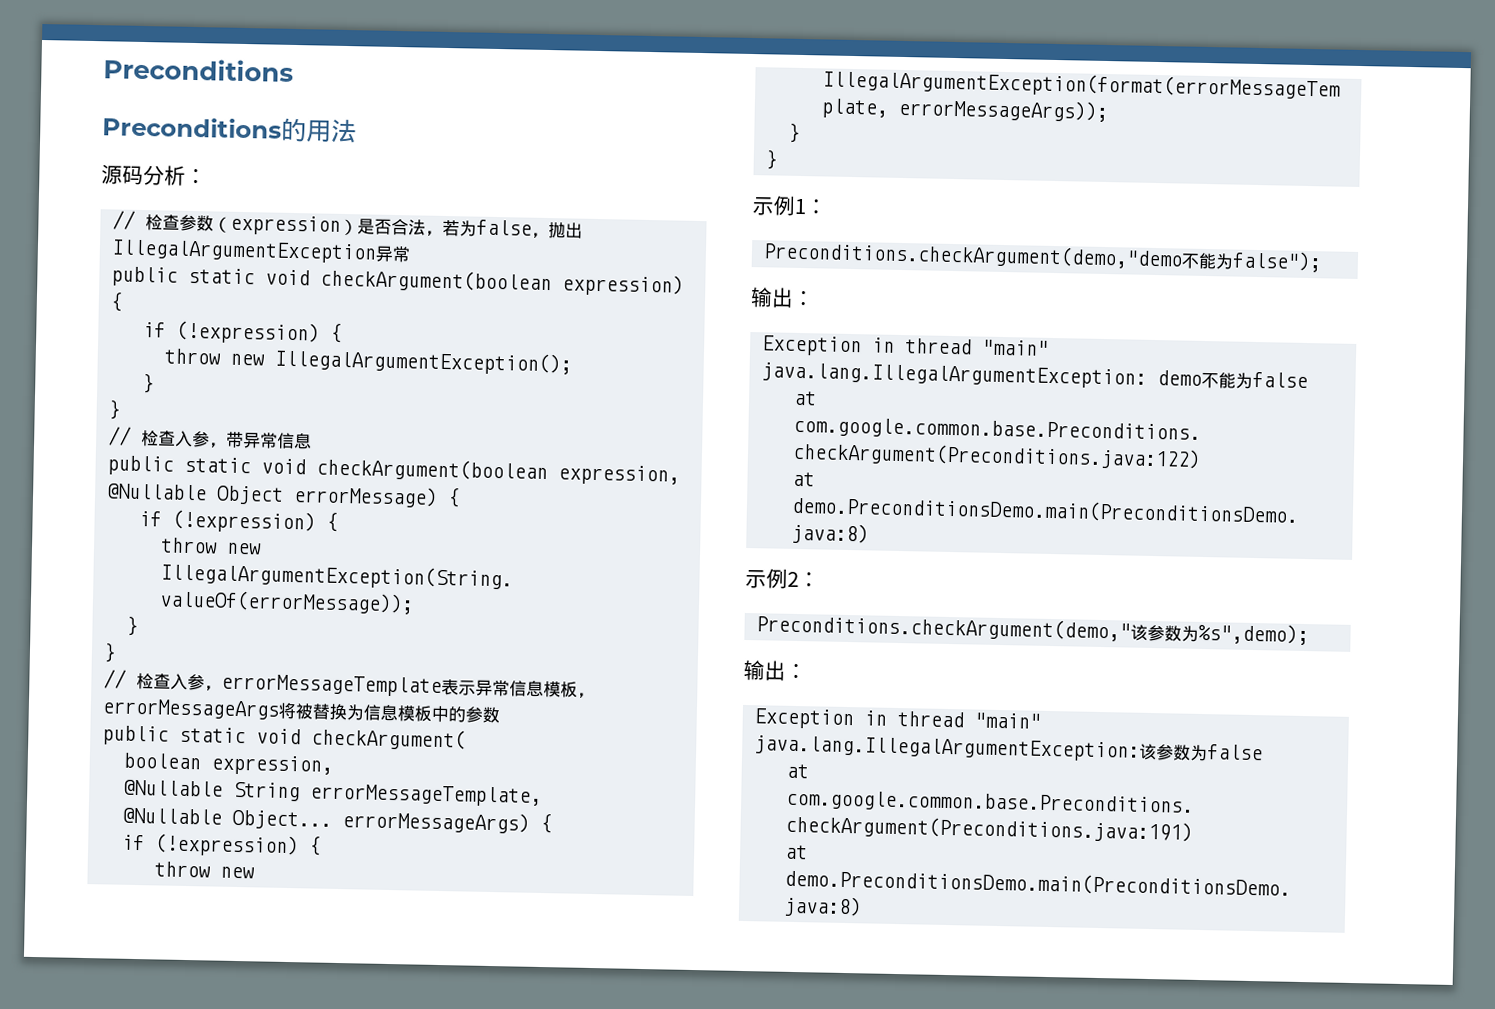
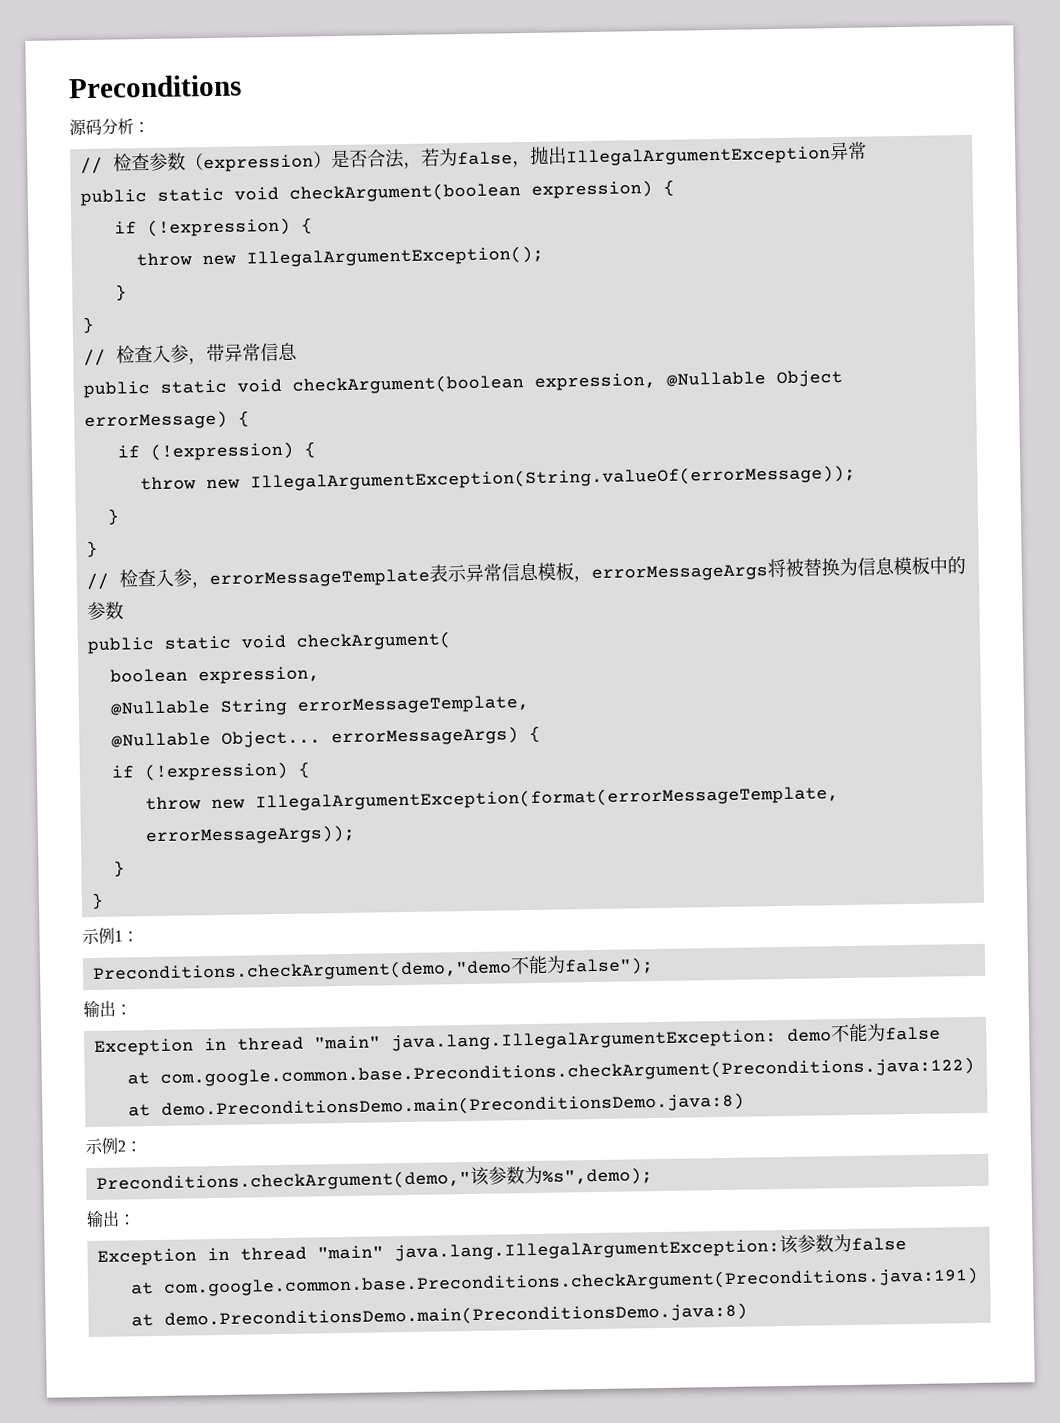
[103,57,294,82] [102,116,357,144] Preconditions // Preconditions的用法 -> [68,74,242,99] Preconditions

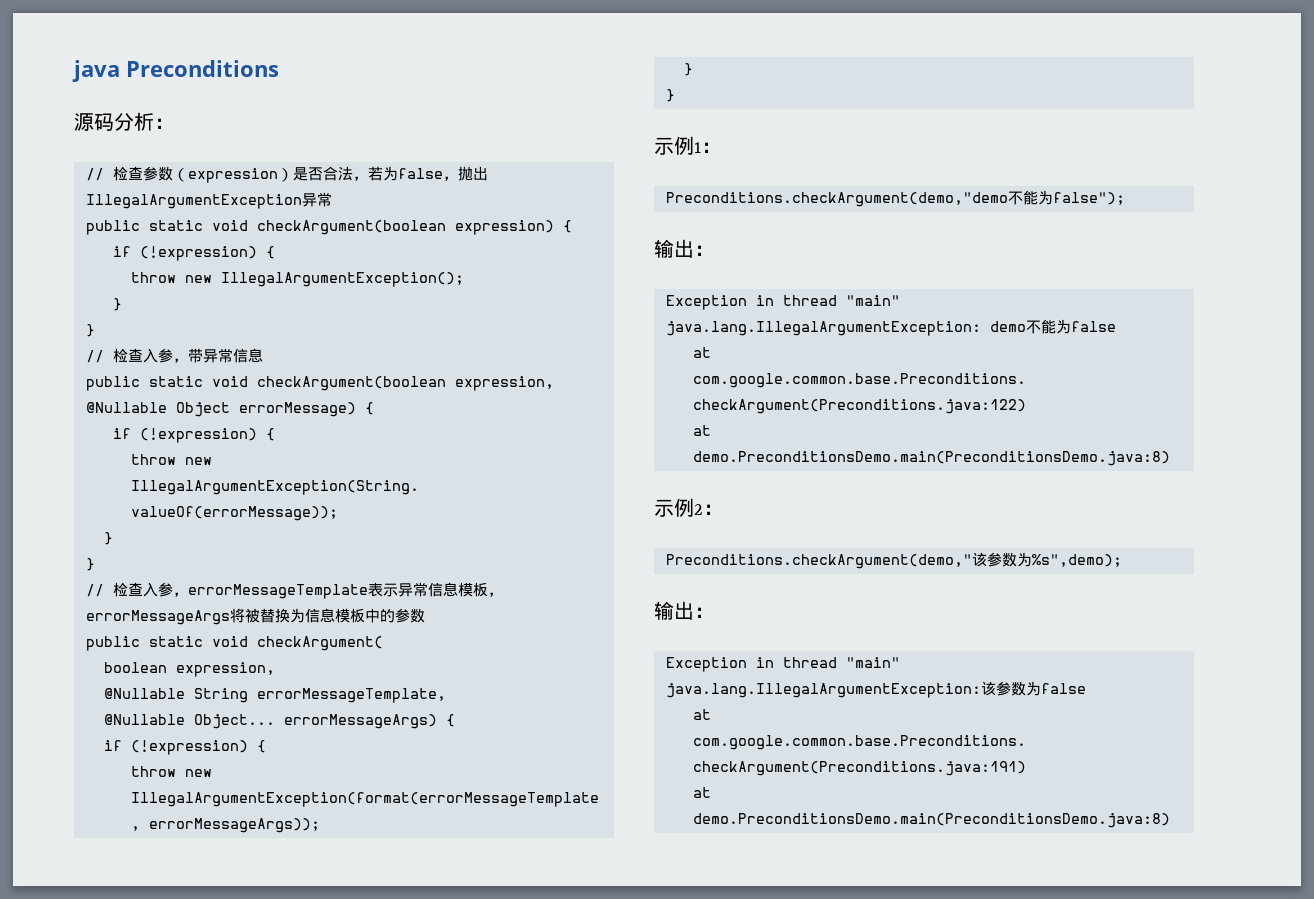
(68, 86) none -> [72,60,120,82] java

